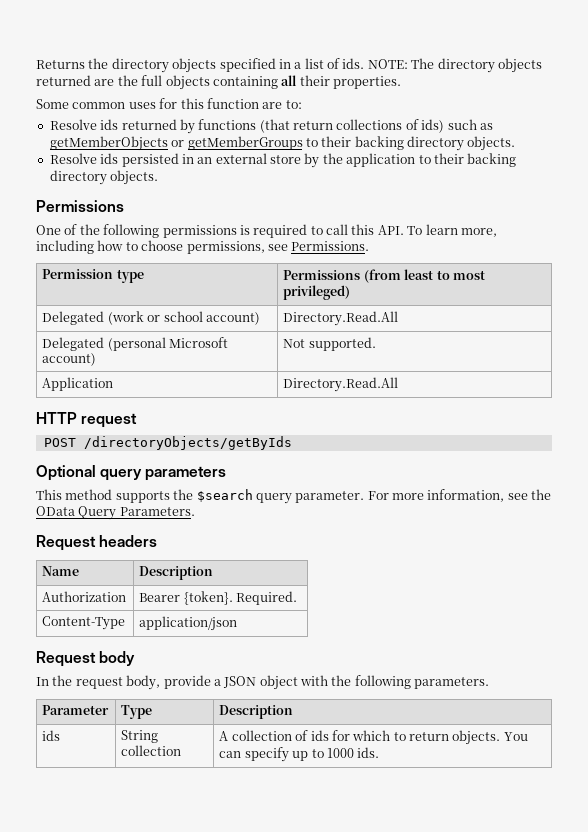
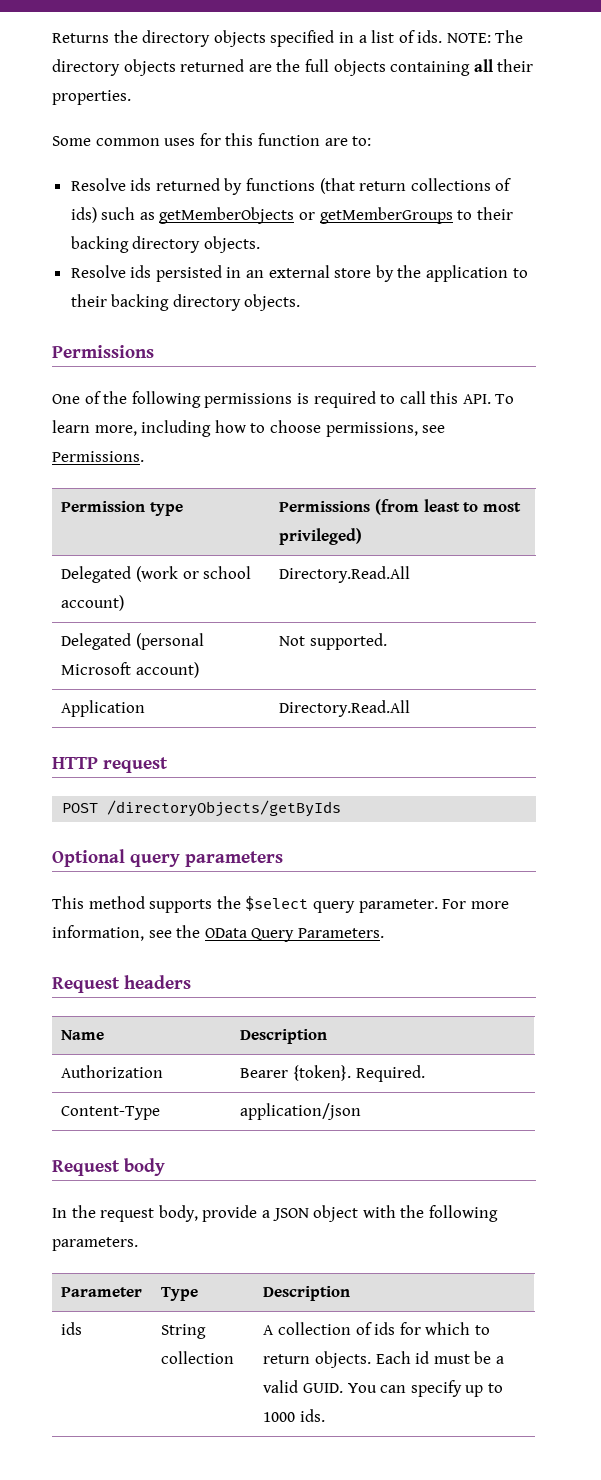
[196,489,253,502] $search -> [245,896,309,911] $select
(501, 737) none -> [375,1351,504,1364] [263,1380,344,1393] Each id must be a valid GUID.

